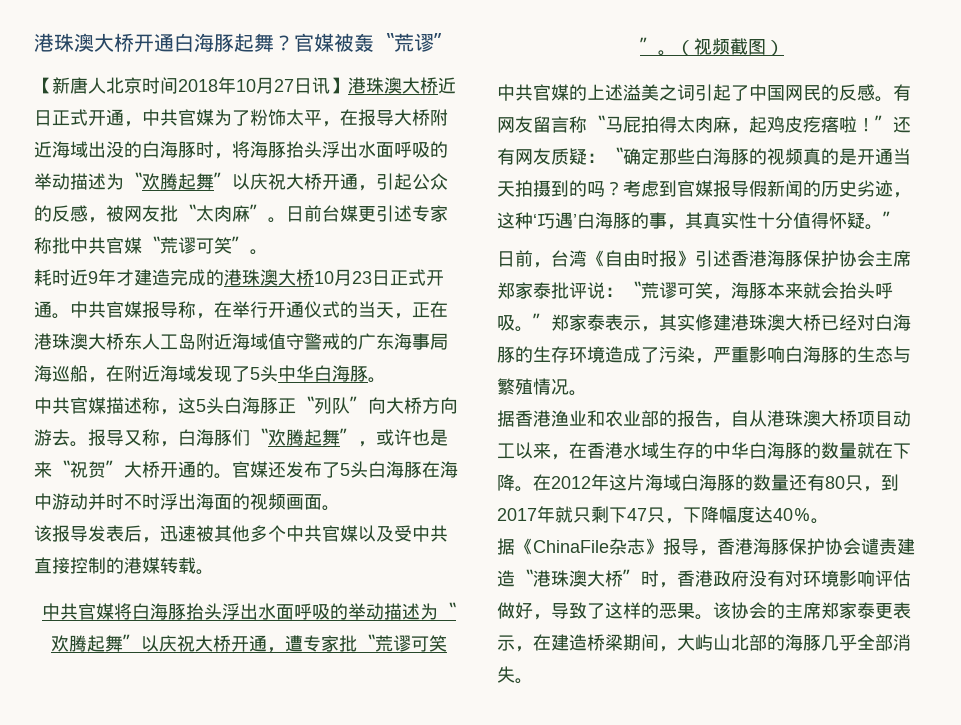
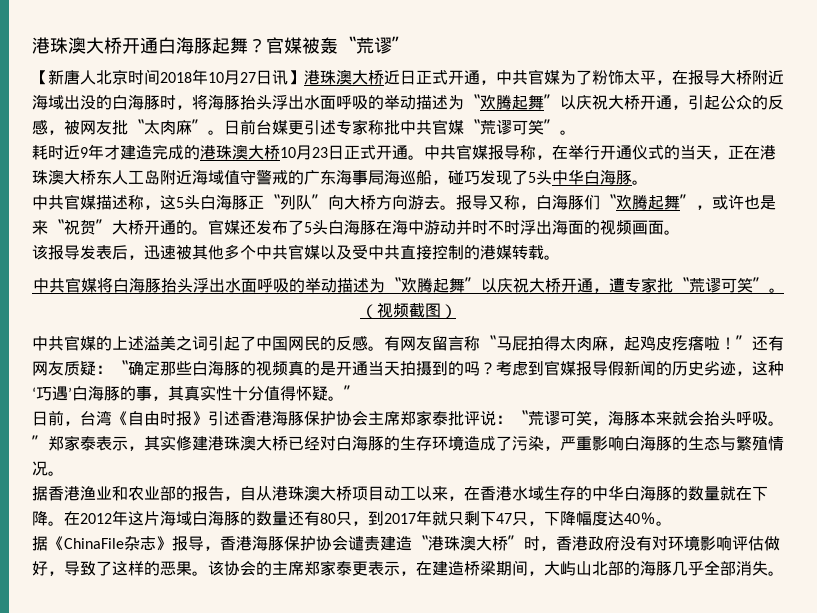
[106,365,196,382] 在附近海域 -> [448,170,480,185] 碰巧

